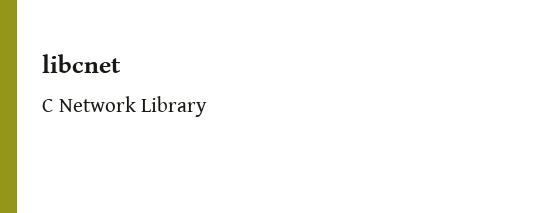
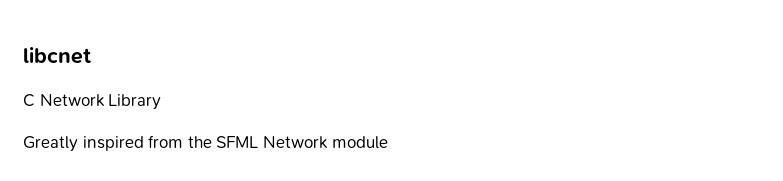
(208, 106) none -> [23,135,388,152] // Greatly inspired from the SFML Network module

